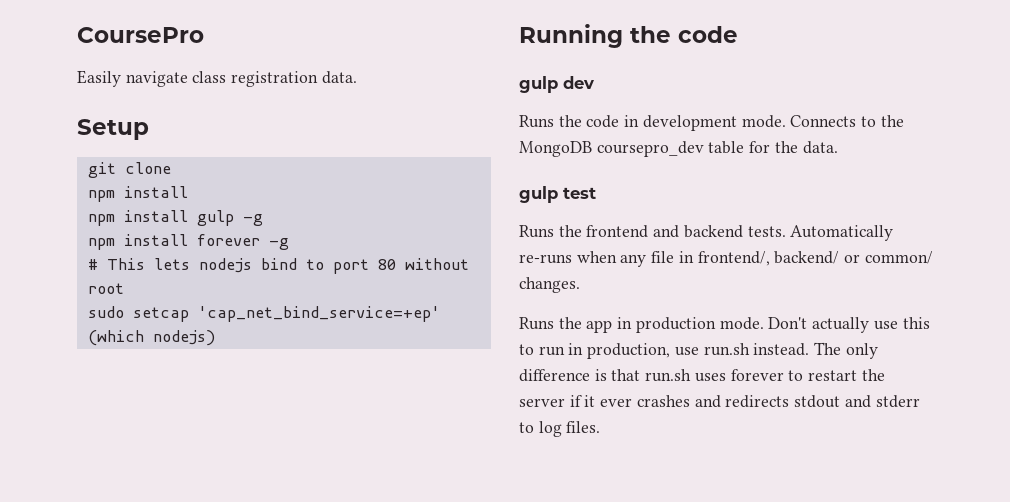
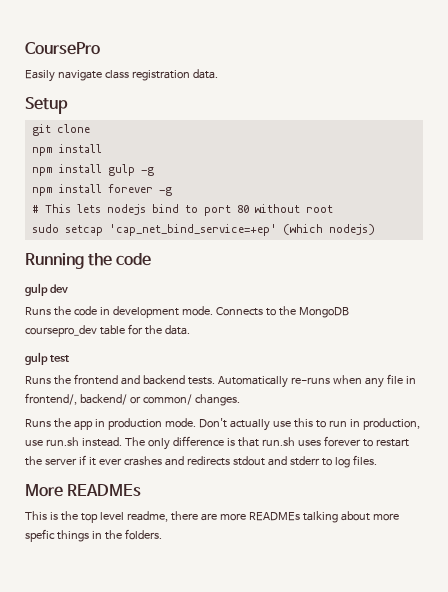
(601, 427) none -> [25,484,142,497] [25,511,399,523] [25,529,162,542] // More READMEs // This is the top level readme, there are more READMEs talking about more spefic things in the folders.

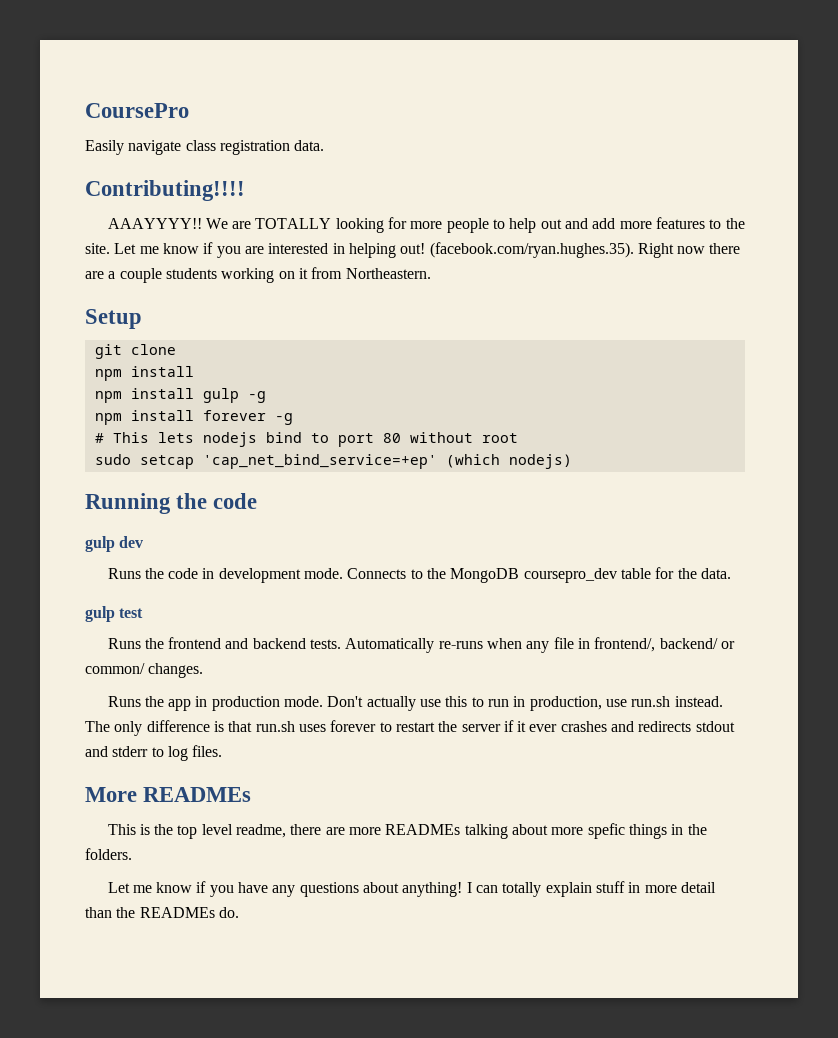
(218, 74) none -> [85,180,245,201] [107,217,745,233] [85,242,741,258] [85,267,431,283] // Contributing!!!! // AAAYYYY!! We are TOTALLY looking for more people to help out and add more features to the site. Let me know if you are interested in helping out! (facebook.com/ryan.hughes.35). Right now there are a couple students working on it from Northeastern.
(162, 534) none -> [107,881,716,897] [85,907,239,918] // Let me know if you have any questions about anything! I can totally explain stuff in more detail than the READMEs do.

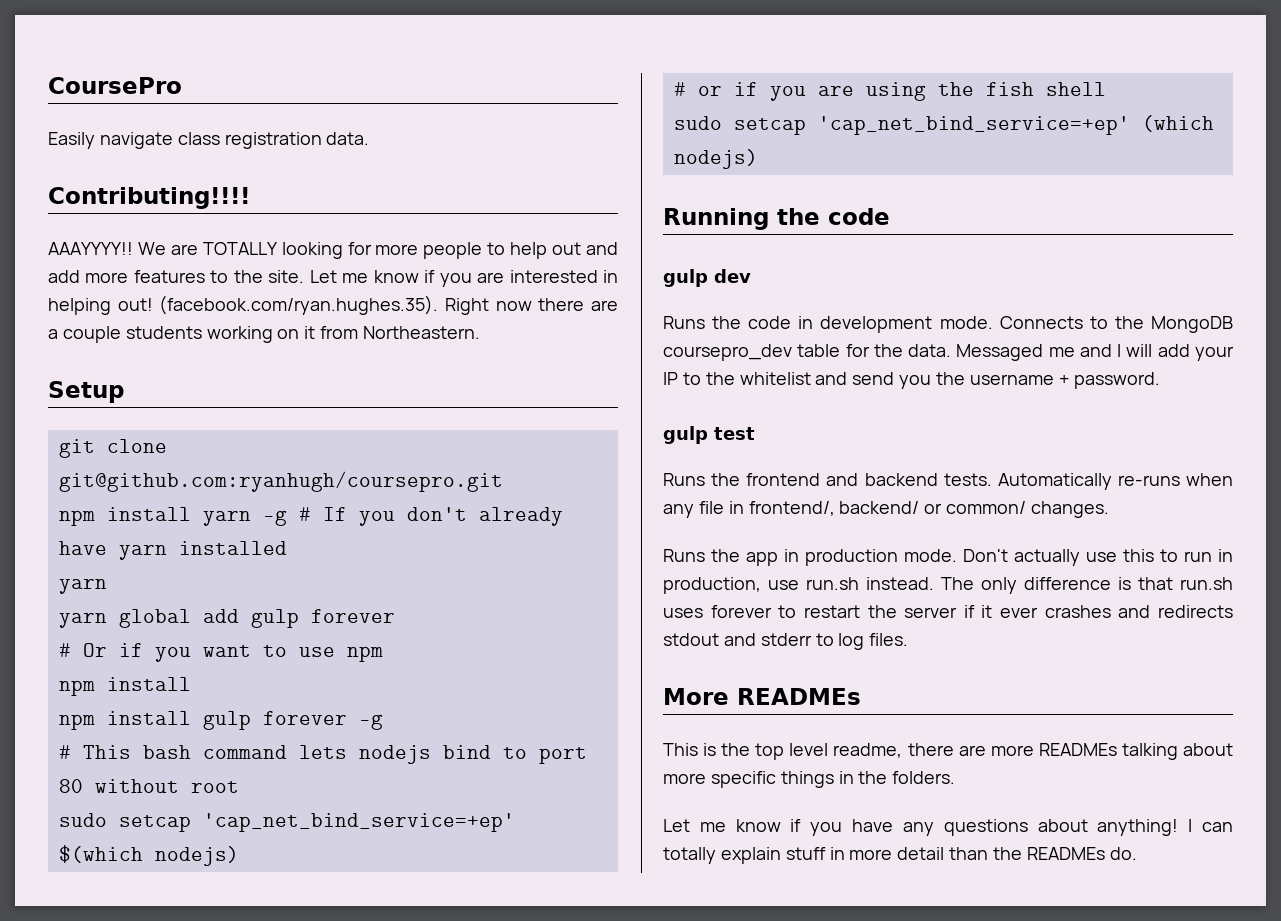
(176, 349) none -> [58,471,503,492] [58,507,563,526] [58,541,287,560] [58,579,107,594] [58,609,395,628] [58,643,383,662] git@github.com:ryanhugh/coursepro.git // npm install yarn -g # If you don't already have yarn installed // yarn // yarn global add gulp forever // # Or if you want to use npm
[247,391,266,403] [94,410,194,425] -g // npm install -> (251, 720) none
(149, 437) none -> [142,745,287,759] bash command
(518, 438) none -> [58,813,515,832] [58,845,239,866] [673,82,1106,101] // sudo setcap 'cap_net_bind_service=+ep' $(which nodejs) // # or if you are using the fish shell
(731, 573) none -> [956,344,1234,361] [663,372,1160,389] Messaged me and I will add your IP to the whitelist and send you the username + password.
[587,823,625,839] spefic -> [710,771,776,788] specific

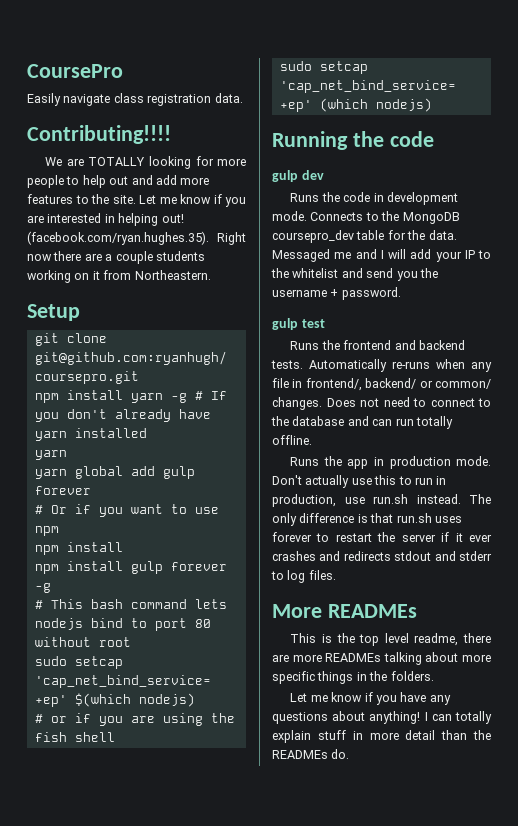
[48,242,133,255] AAAYYYY!! -> (171, 134) none
(1110, 509) none -> [326,397,491,407] [271,416,453,429] [272,435,312,445] Does not need to connect to the database and can run totally offline.

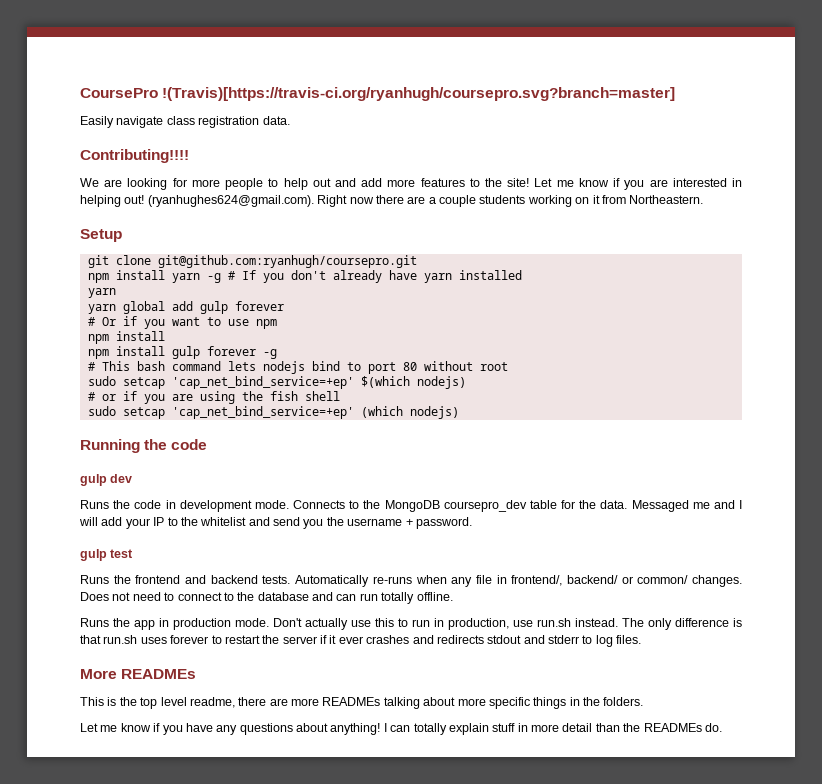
(123, 71) none -> [162,87,676,101] !(Travis)[https://travis-ci.org/ryanhugh/coursepro.svg?branch=master]
[88,157,146,166] TOTALLY -> (123, 183) none
[112,195,136,204] site. -> [507,178,530,187] site!
[27,231,209,245] (facebook.com/ryan.hughes.35). -> [147,195,314,207] (ryanhughes624@gmail.com).

